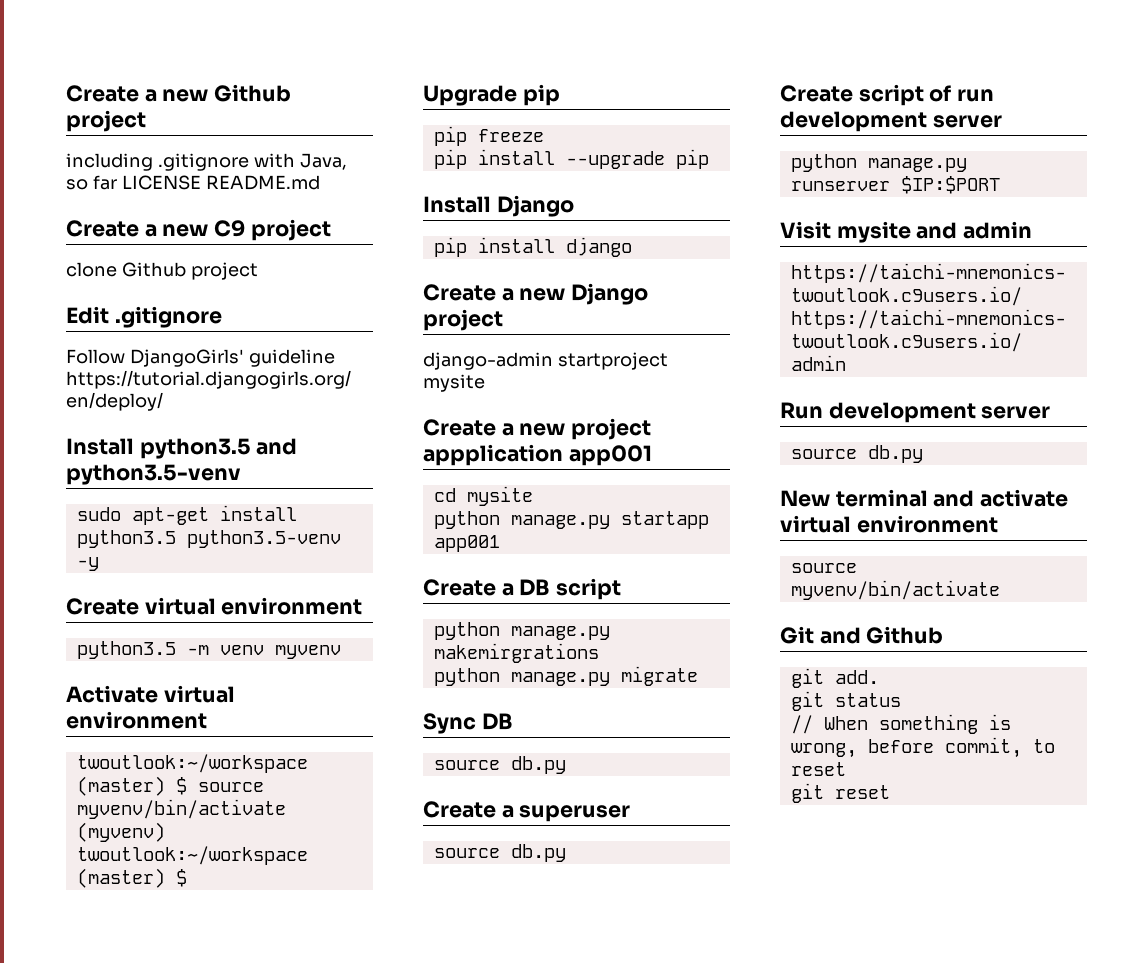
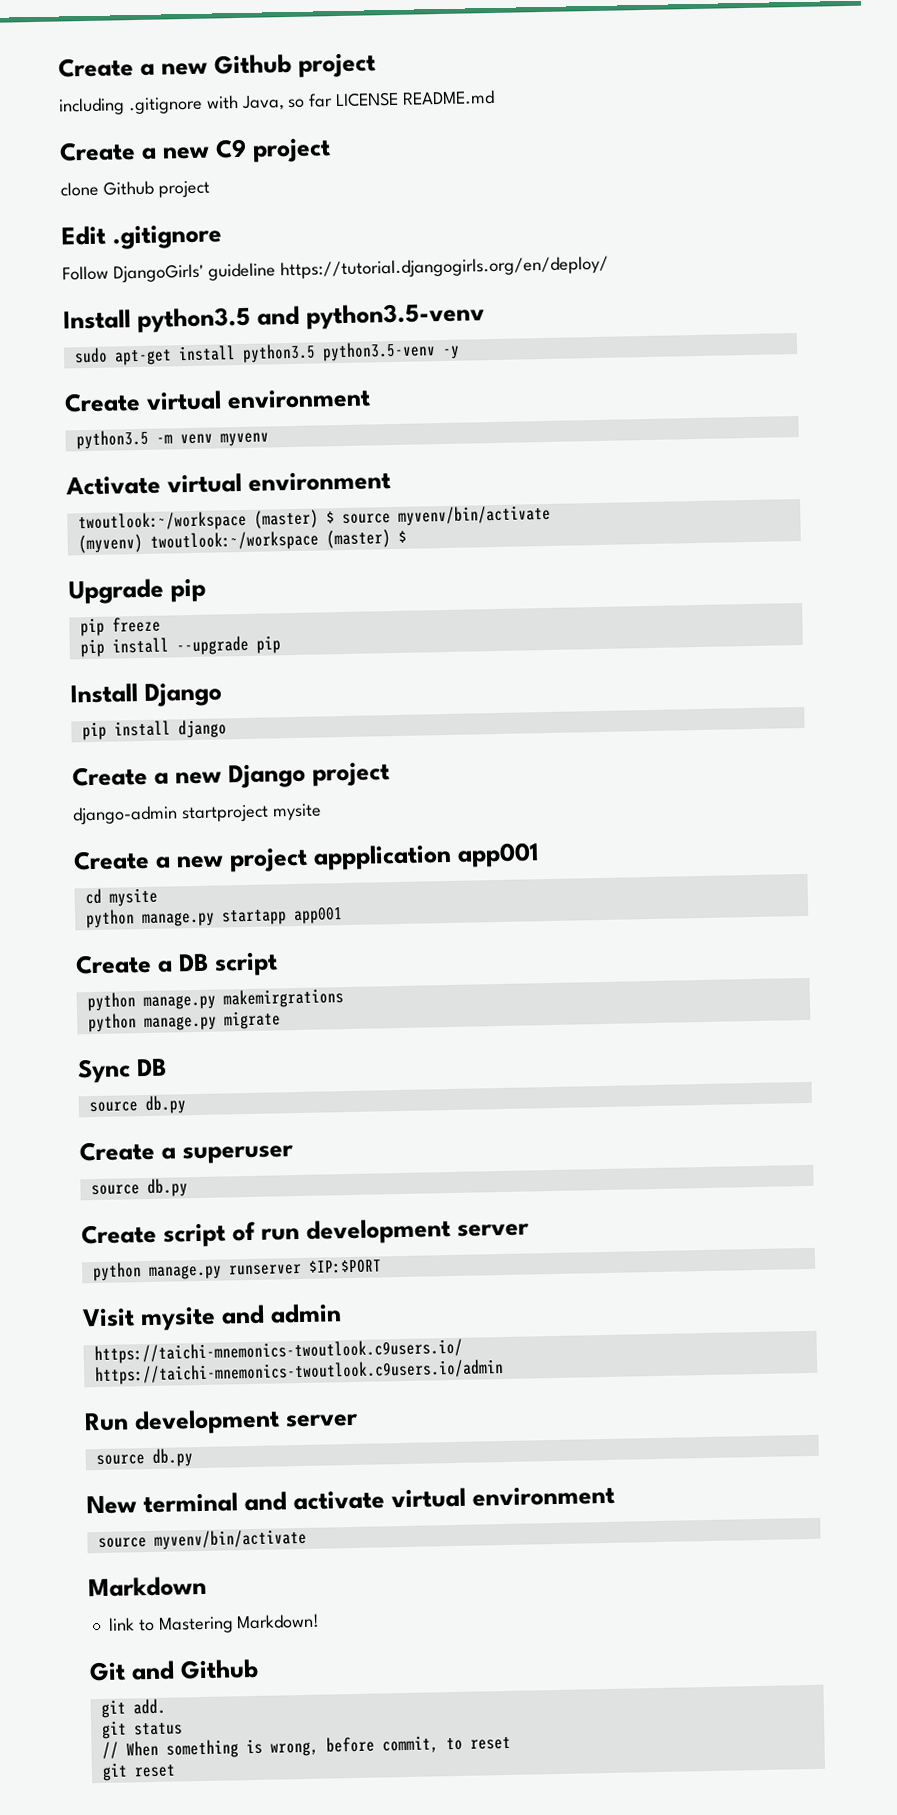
(1000, 590) none -> [88,1575,207,1598] [107,1613,321,1634] // Markdown // link to Mastering Markdown!

